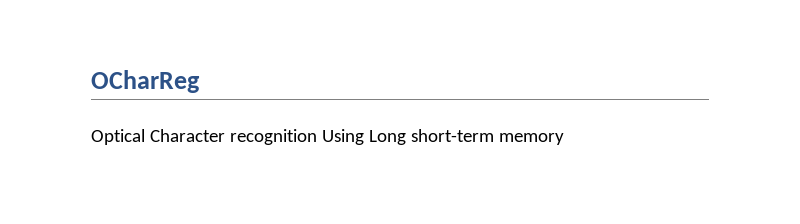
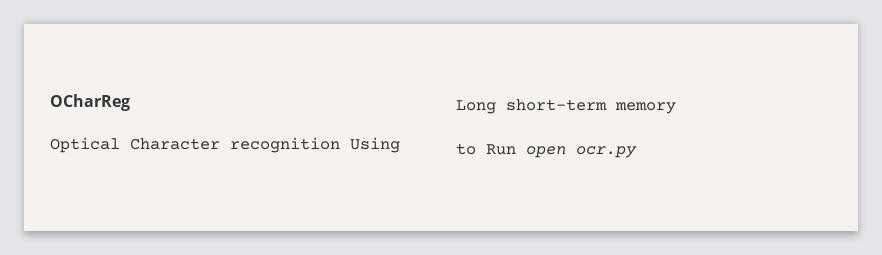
(564, 139) none -> [456,143,637,158] // to Run open ocr.py

